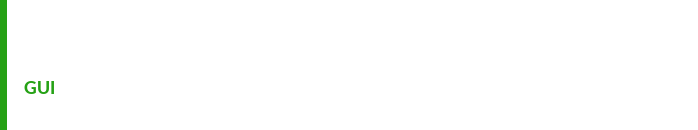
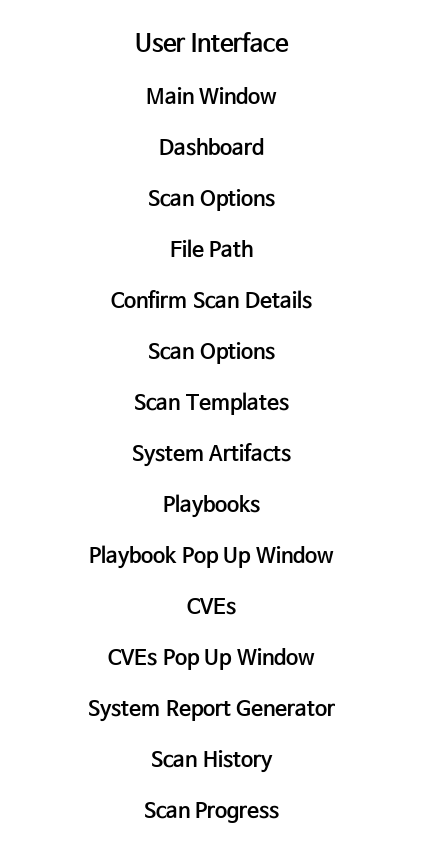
[24,81,55,94] GUI -> [134,32,290,53] [145,87,278,104] [159,138,265,156] [148,189,275,211] [169,239,254,258] [111,290,312,309] [148,342,275,364] [134,392,289,415] [131,443,292,467] [163,494,260,518] [88,545,335,569] [187,598,236,615] [107,648,316,670] [87,700,336,722] [151,750,273,773] [143,802,280,823] User Interface // Main Window // Dashboard // Scan Options // File Path // Confirm Scan Details // Scan Options // Scan Templates // System Artifacts // Playbooks // Playbook Pop Up Window // CVEs // CVEs Pop Up Window // System Report Generator // Scan History // Scan Progress

